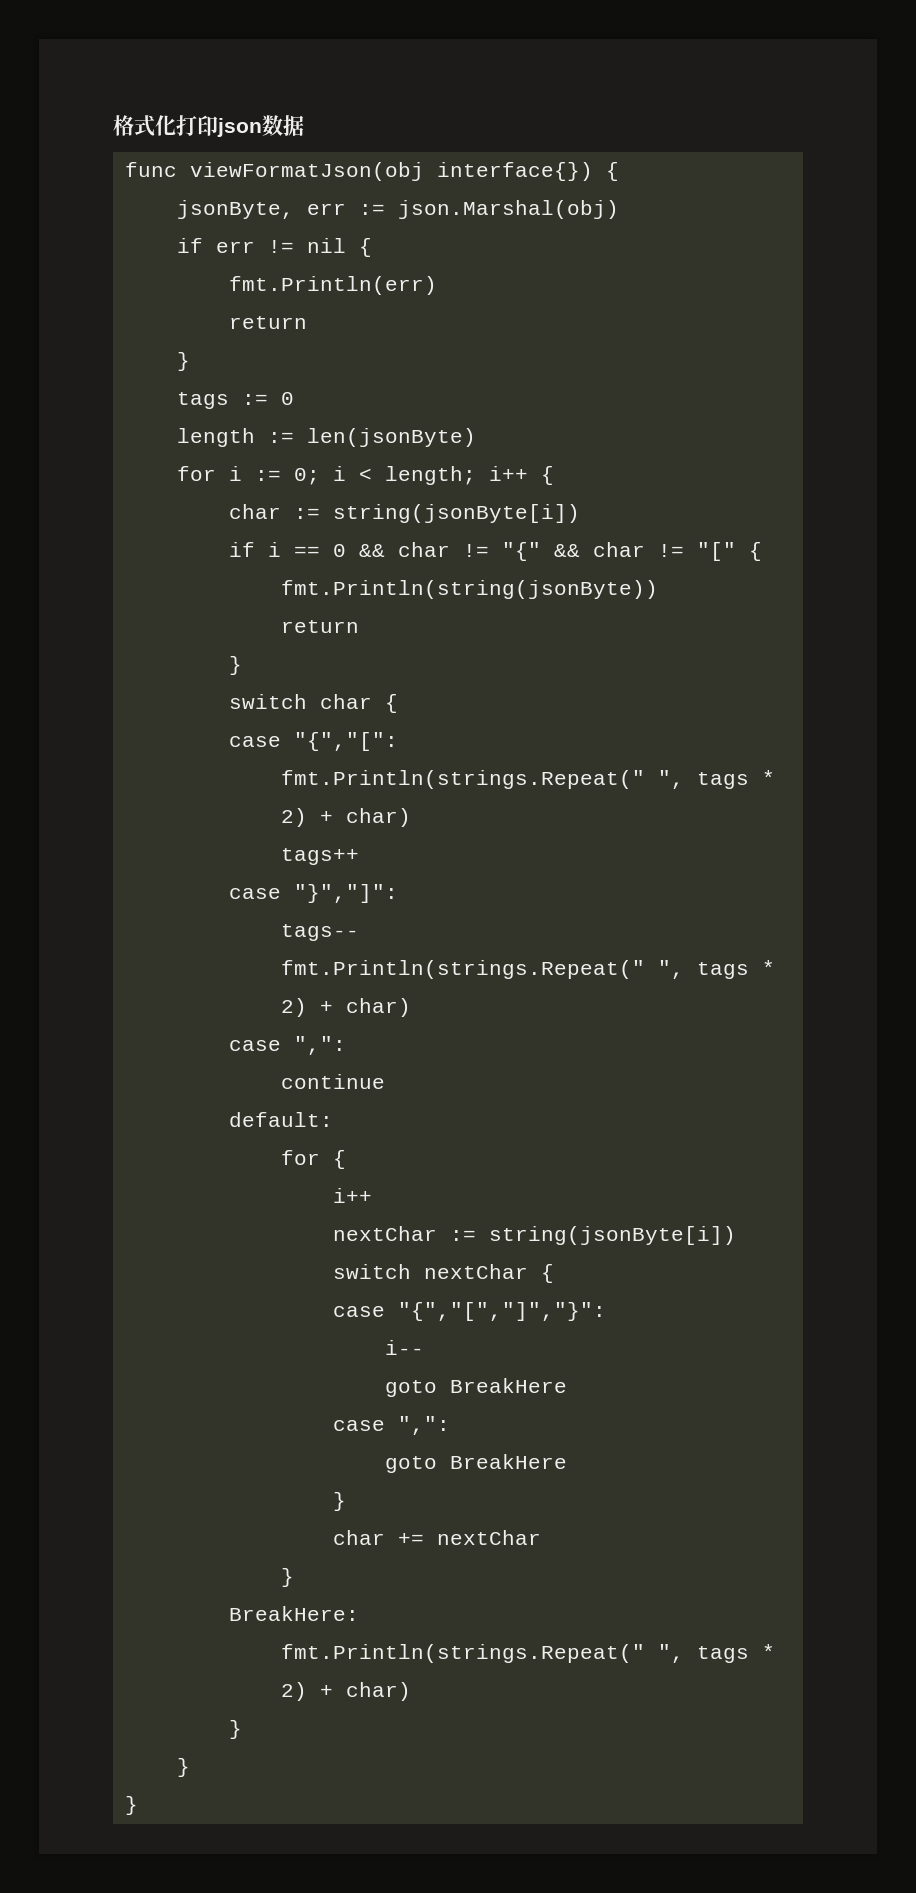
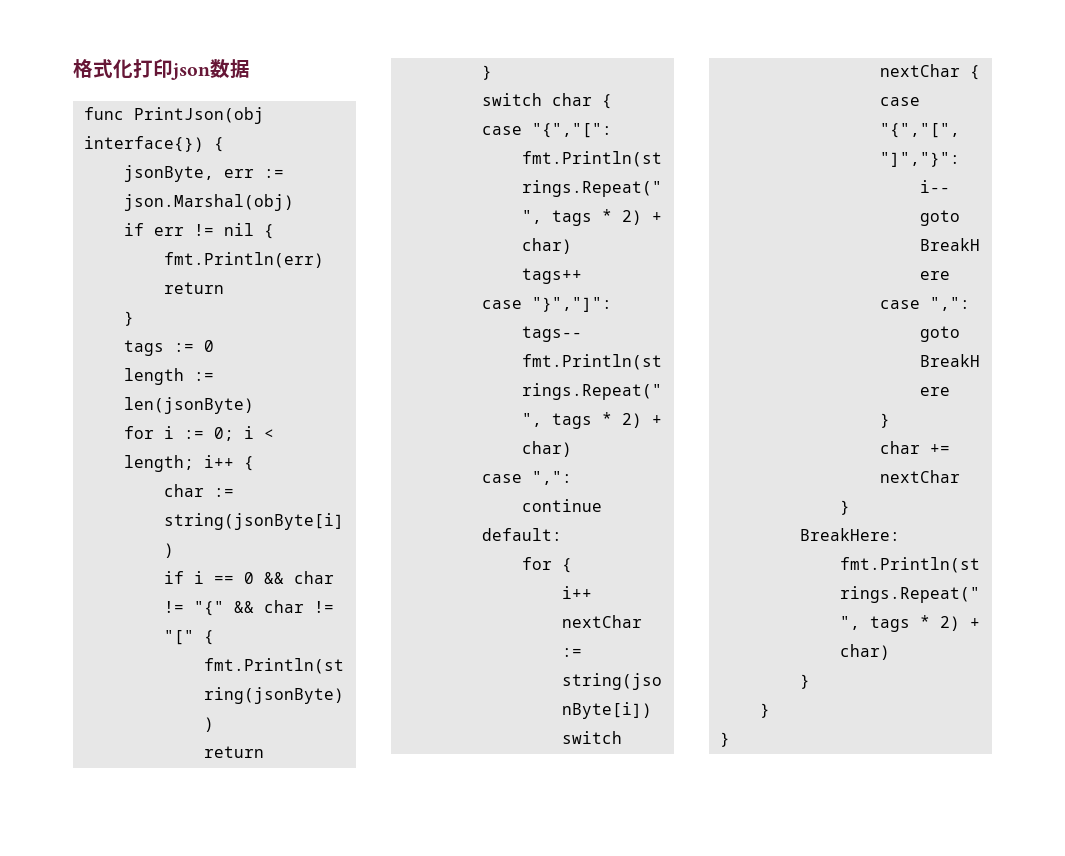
[190,162,425,181] viewFormatJson(obj -> [133,107,264,124] PrintJson(obj

